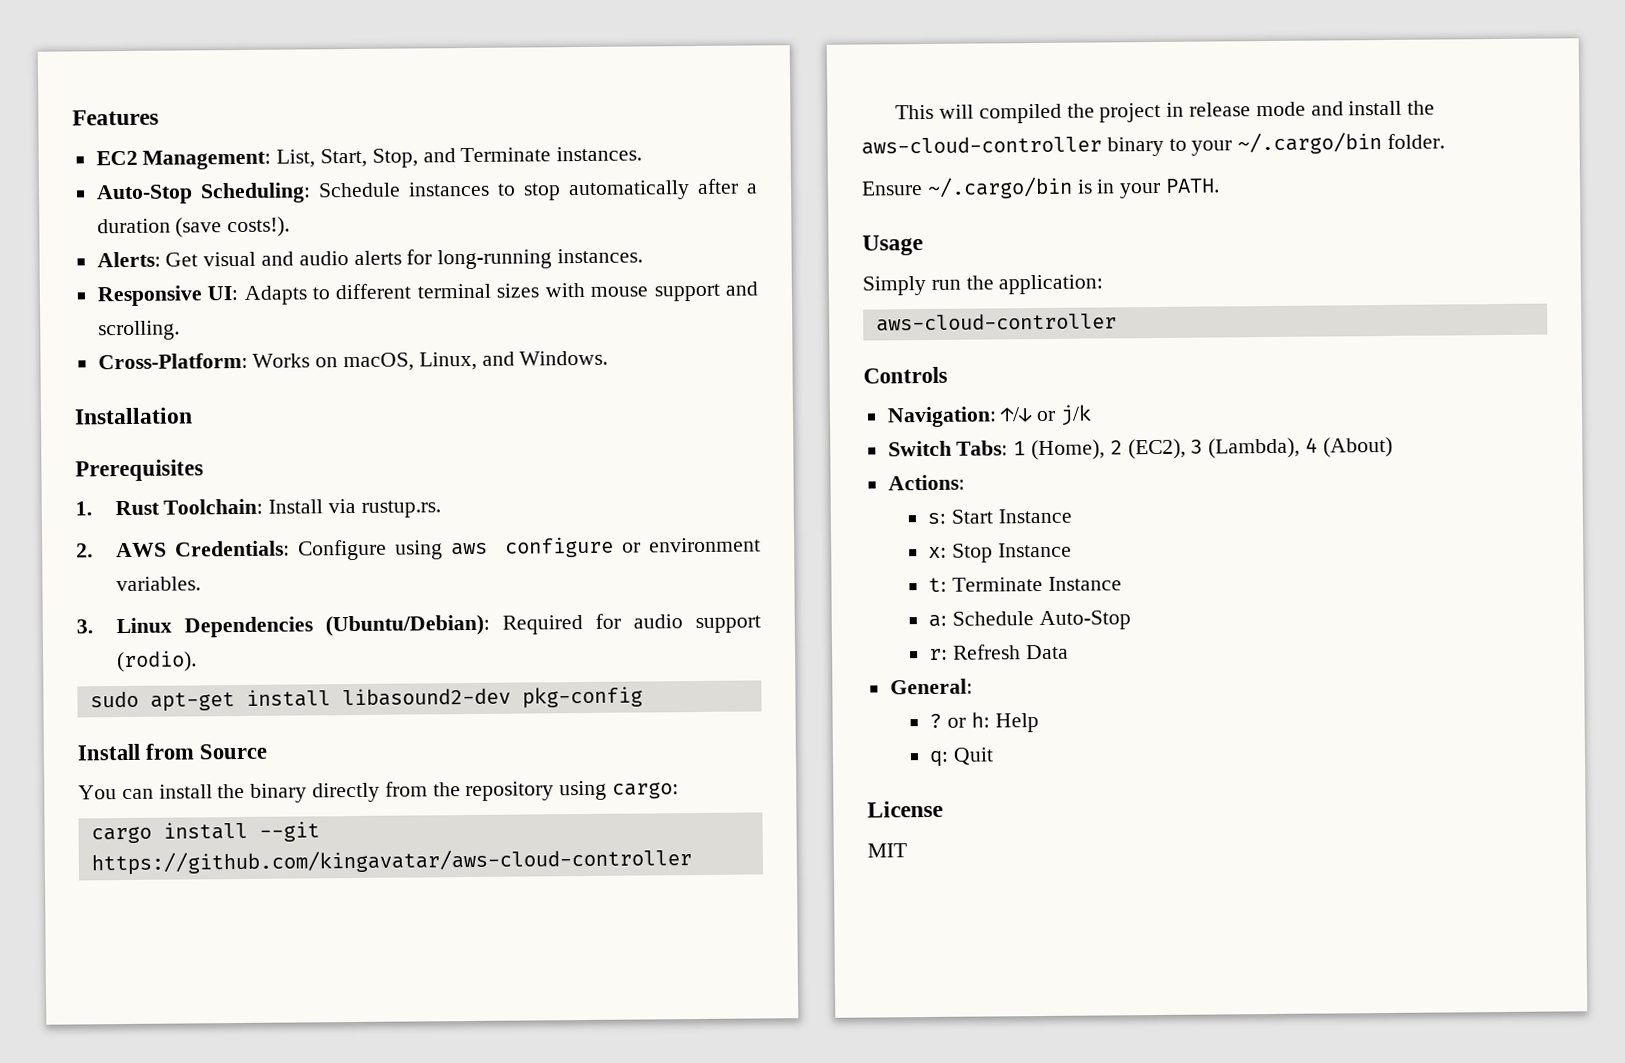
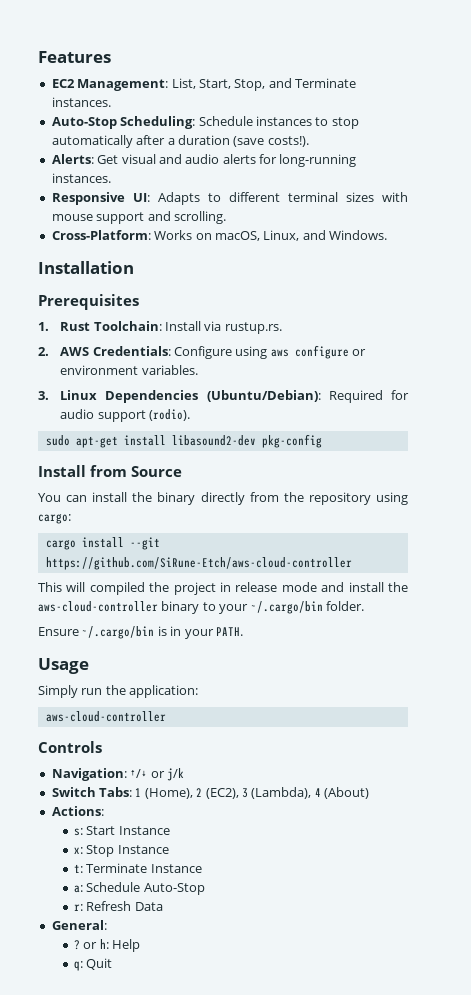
[90,848,692,876] https://github.com/kingavatar/aws-cloud-controller -> [45,557,352,570] https://github.com/SiRune-Etch/aws-cloud-controller
[867,800,943,818] [867,843,907,858] // License // MIT -> (113, 964) none

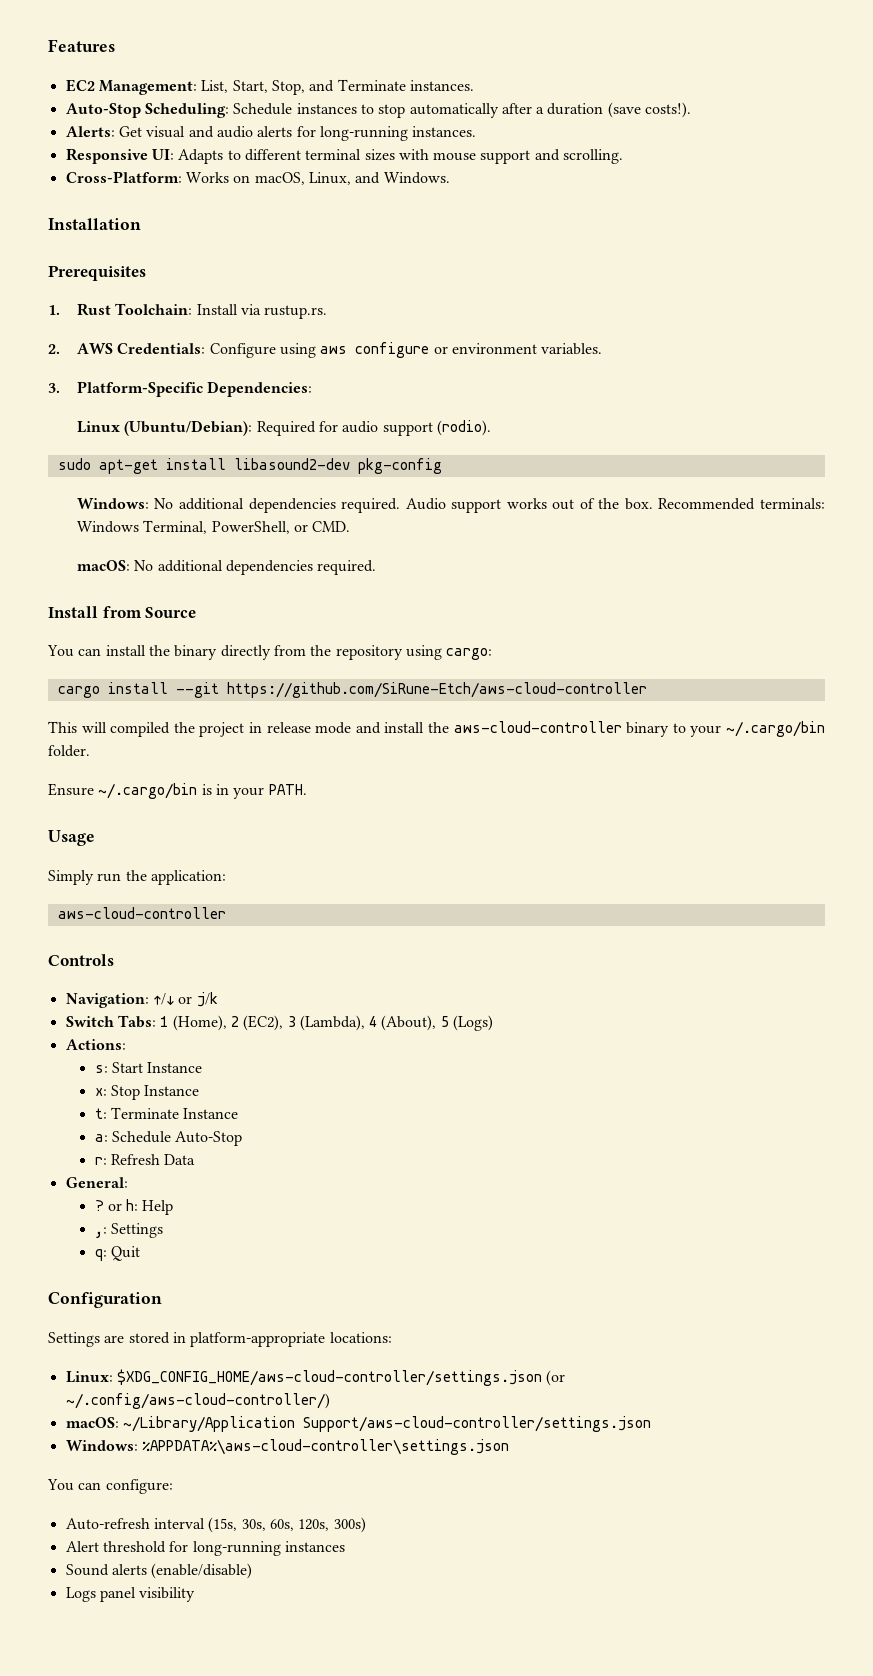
[60,390,199,403] Linux Dependencies -> [76,381,313,397] [76,421,120,433] Platform-Specific Dependencies: // Linux
(322, 441) none -> [76,498,825,513] [76,520,351,534] [76,560,377,575] // Windows: No additional dependencies required. Audio support works out of the box. Recommended terminals: Windows Terminal, PowerShell, or CMD. // macOS: No additional dependencies required.
[324,787,370,799] (About) -> [381,1015,494,1031] (About), 5 (Logs)
(141, 945) none -> [94,1223,163,1238] // ,: Settings
(113, 964) none -> [48,1292,162,1308] [48,1332,392,1347] [65,1369,566,1386] [65,1393,330,1409] [65,1416,651,1432] [65,1439,509,1455] [47,1479,173,1494] [65,1517,366,1533] [65,1541,345,1556] [65,1563,253,1579] [65,1587,196,1602] // Configuration // Settings are stored in platform-appropriate locations: // Linux: $XDG_CONFIG_HOME/aws-cloud-controller/settings.json (or ~/.config/aws-cloud-controller/) // macOS: ~/Library/Application Support/aws-cloud-controller/settings.json // Windows: %APPDATA%\aws-cloud-controller\settings.json // You can configure: // Auto-refresh interval (15s, 30s, 60s, 120s, 300s) // Alert threshold for long-running instances // Sound alerts (enable/disable) // Logs panel visibility

